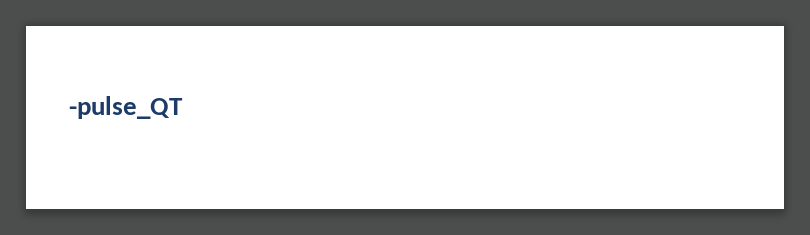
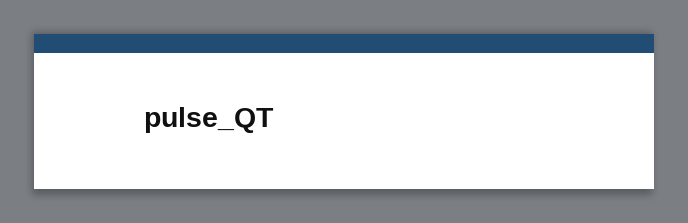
[69,96,183,119] -pulse_QT -> [144,107,274,133] pulse_QT

